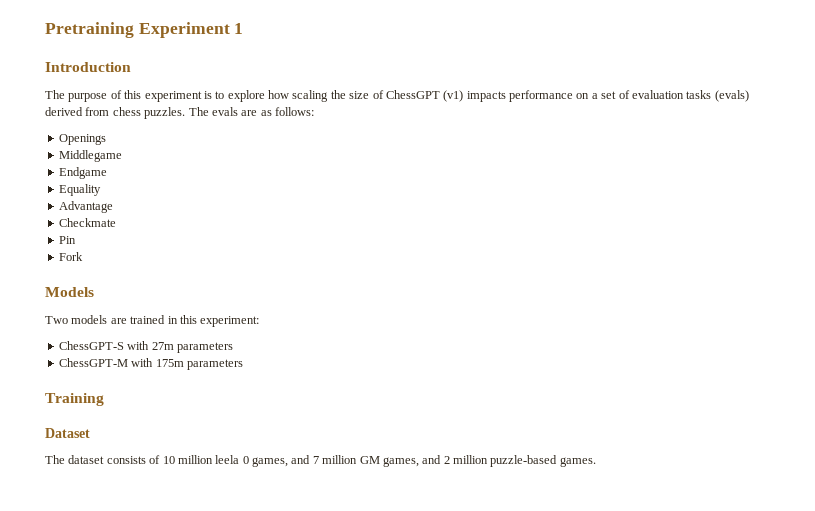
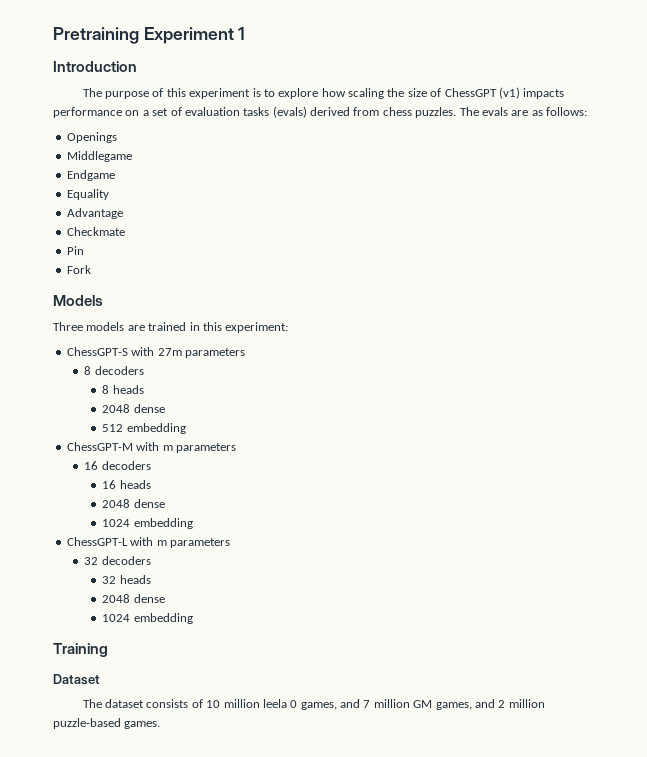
[45,316,68,324] Two -> [53,322,83,331] Three
(233, 347) none -> [84,366,144,375] [102,385,144,394] [102,404,165,413] [102,423,186,434] // 8 decoders // 8 heads // 2048 dense // 512 embedding
[155,359,243,370] 175m parameters -> [162,443,236,453] [84,461,151,470] [102,480,151,489] [102,499,165,508] [102,518,193,529] [66,537,230,548] [84,556,151,565] [102,575,151,584] [102,594,165,603] [102,613,193,624] m parameters // 16 decoders // 16 heads // 2048 dense // 1024 embedding // ChessGPT-L with m parameters // 32 decoders // 32 heads // 2048 dense // 1024 embedding

